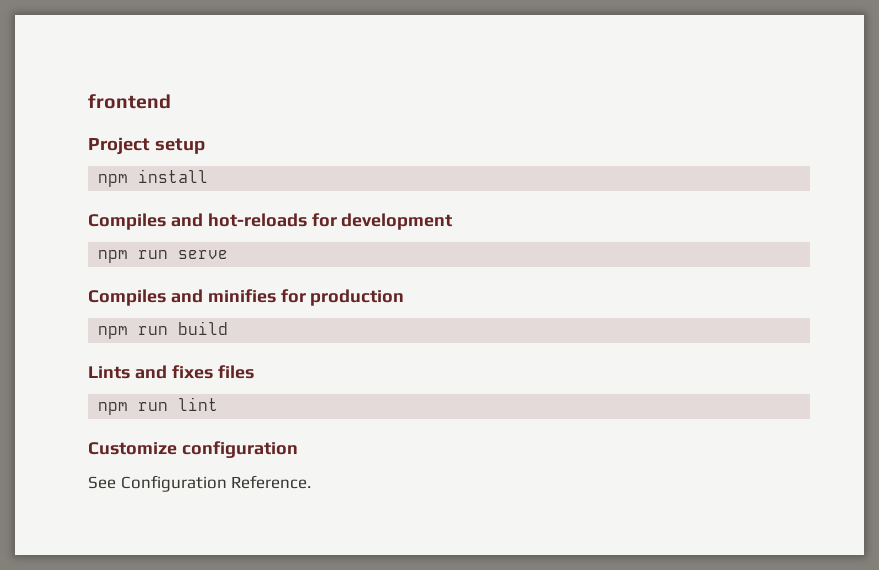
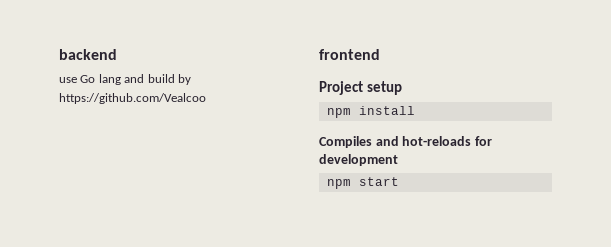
(88, 101) none -> [59,49,117,60] [59,74,191,85] [59,93,206,104] backend // use Go lang and build by https://github.com/Vealcoo //
[138,250,229,259] [88,289,405,306] [98,321,229,339] [88,365,254,379] [98,397,219,415] [88,441,298,458] [88,475,312,492] run serve // Compiles and minifies for production // npm run build // Lints and fixes files // npm run lint // Customize configuration // See Configuration Reference. -> [358,177,399,186] start

